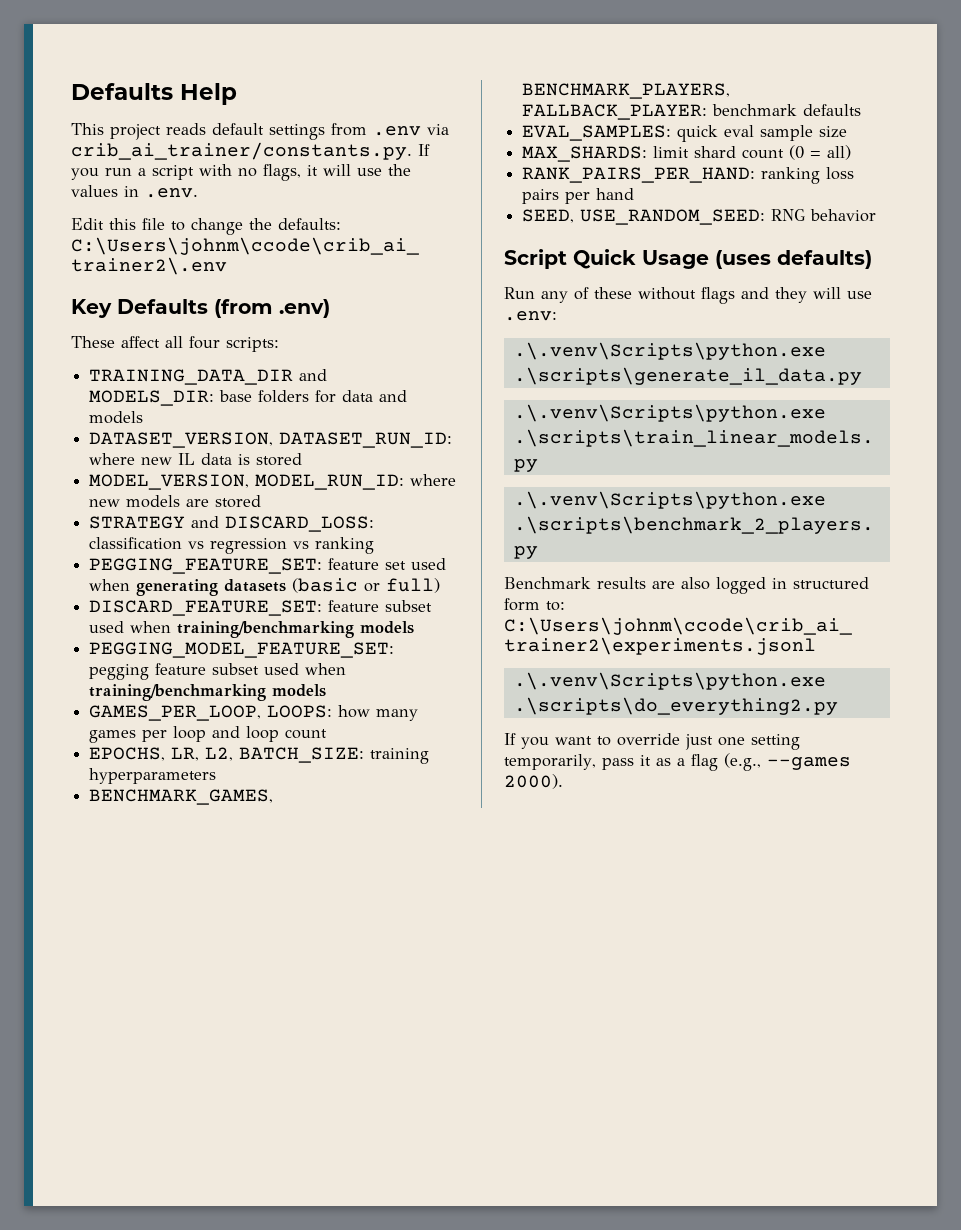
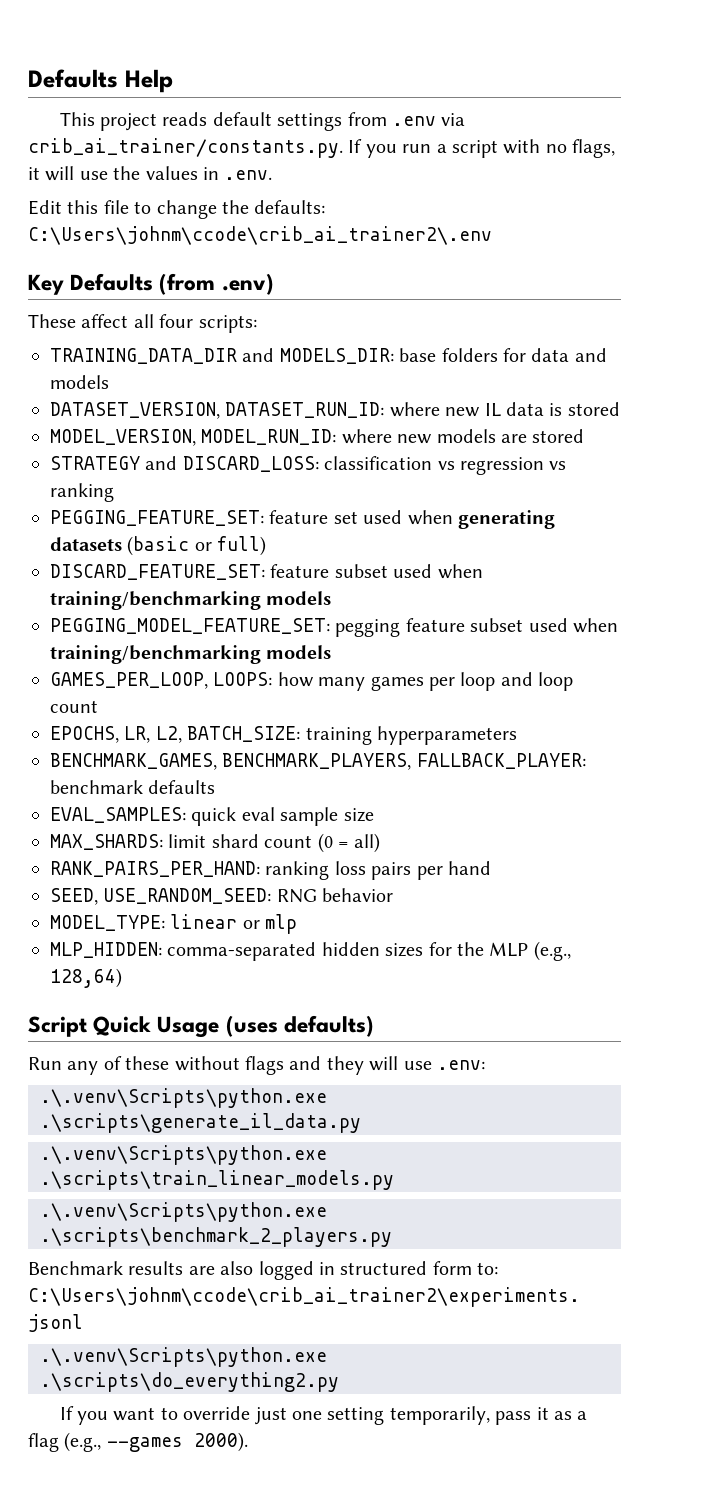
(877, 215) none -> [50,914,298,934] [50,941,571,961] [50,968,122,988] // MODEL_TYPE: linear or mlp // MLP_HIDDEN: comma-separated hidden sizes for the MLP (e.g., 128,64)

